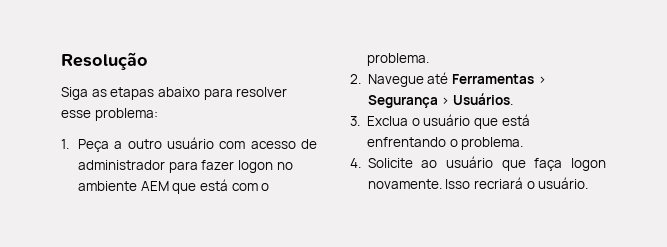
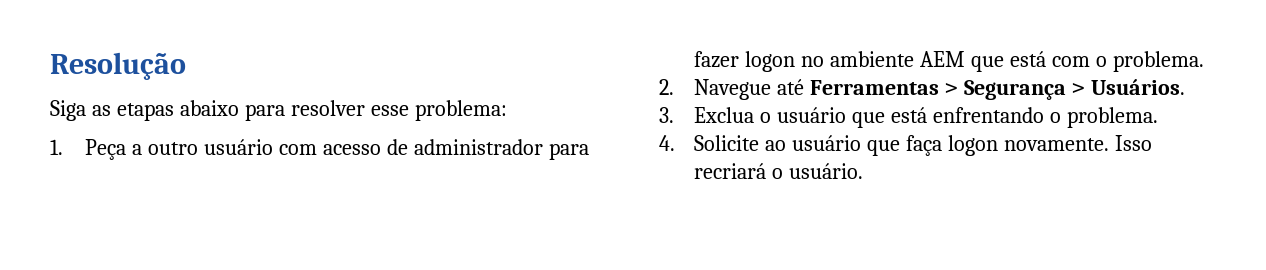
[537,76,546,84] [367,95,450,108] › Segurança › -> [945,80,1085,100] > Segurança >

